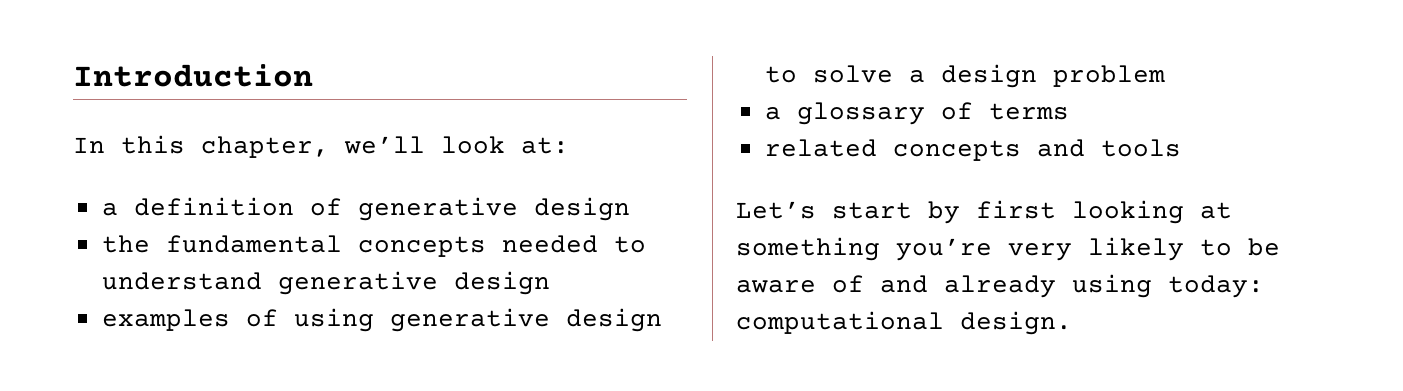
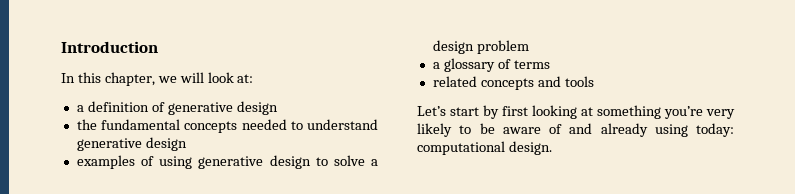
[344,136,425,154] we’ll -> [157,72,204,83] we will

